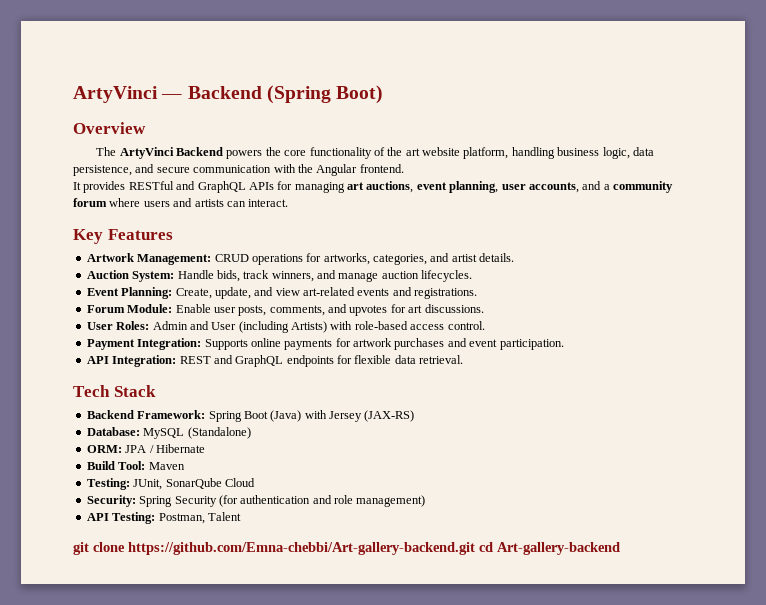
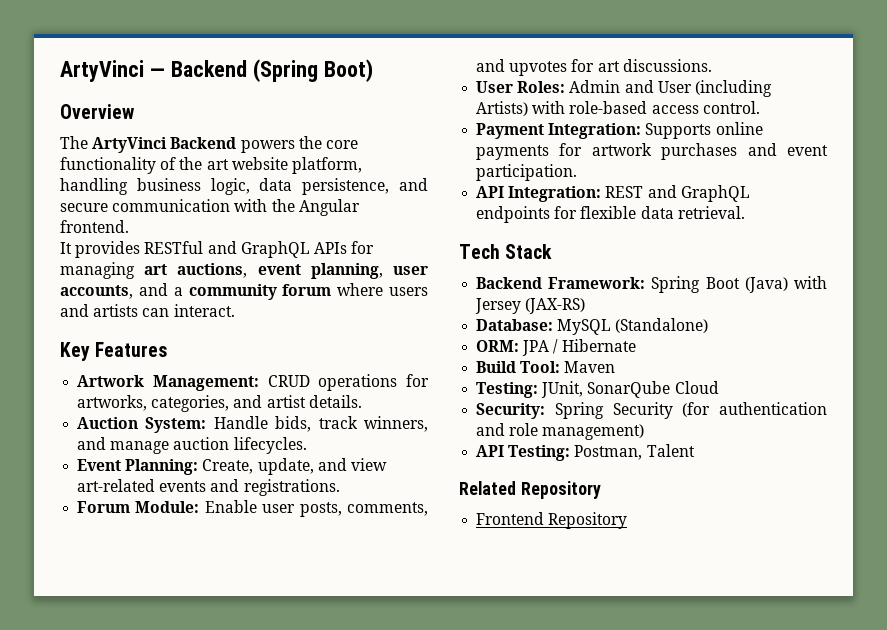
[73,542,620,555] git clone https://github.com/Emna-chebbi/Art-gallery-backend.git cd Art-gallery-backend -> [459,481,601,499] [476,512,628,529] Related Repository // Frontend Repository

